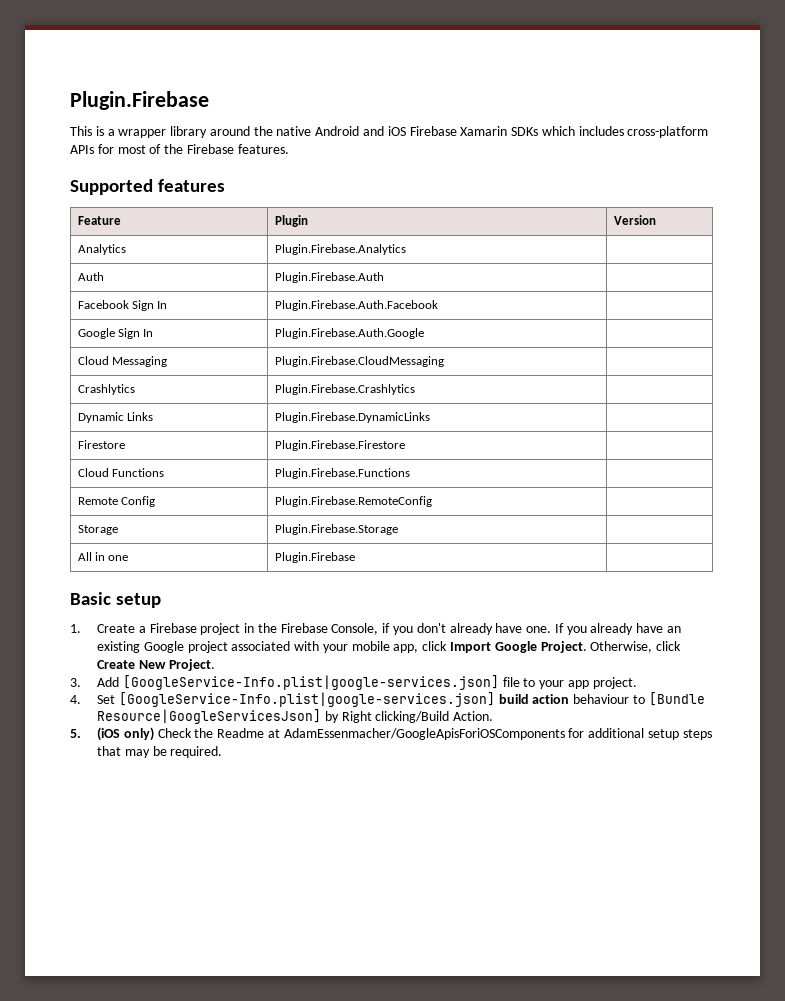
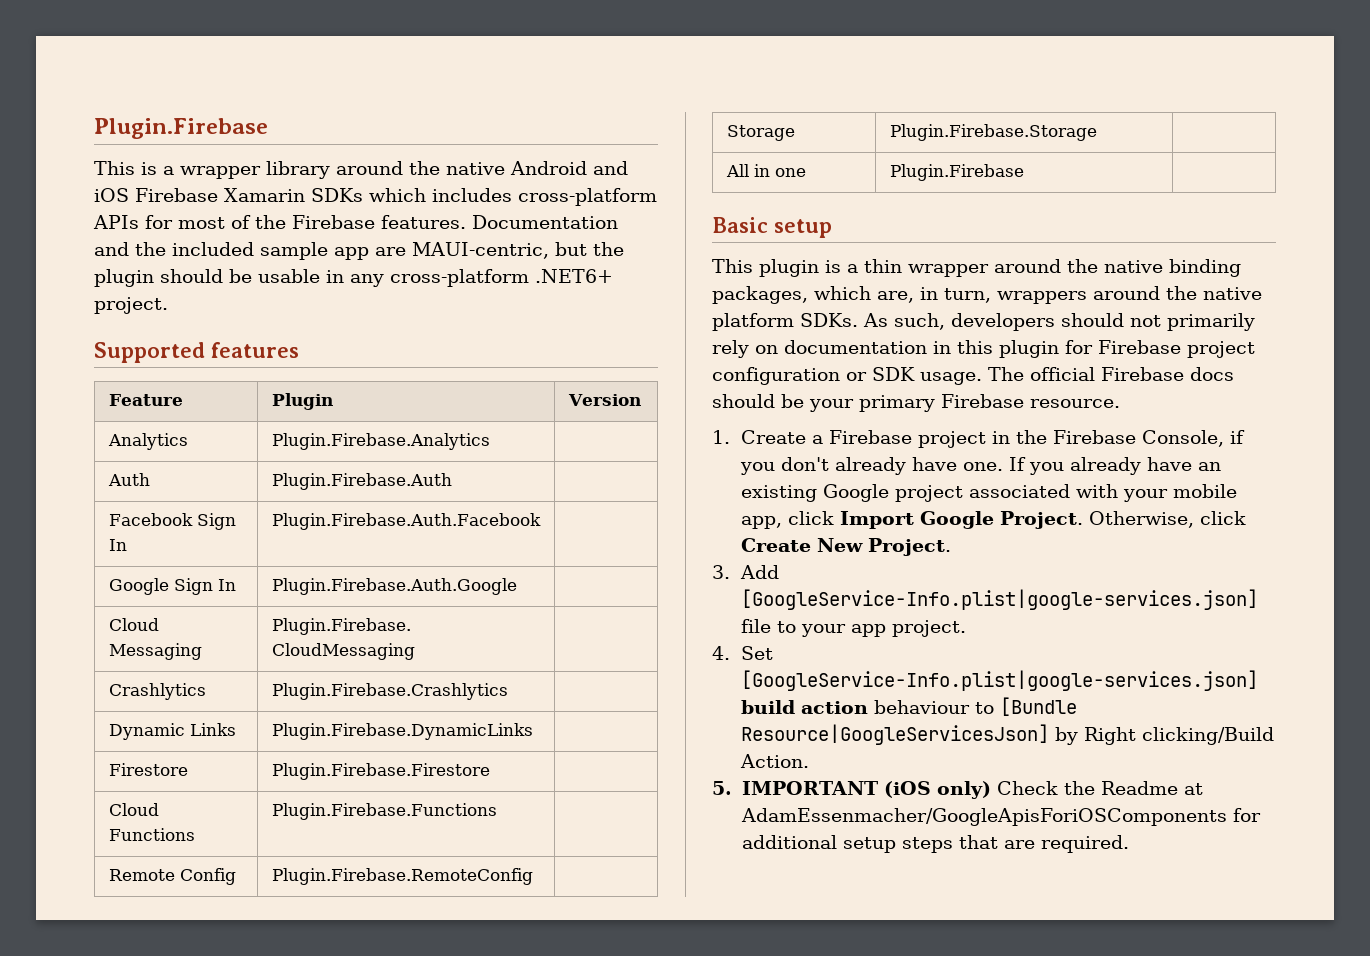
(289, 149) none -> [472,215,618,229] [94,242,624,260] [94,269,613,287] [94,297,168,314] Documentation and the included sample app are MAUI-centric, but the plugin should be usable in any cross-platform .NET6+ project.
(162, 600) none -> [712,259,1241,277] [712,286,1262,304] [712,313,1255,331] [712,340,1255,358] [712,367,1234,385] [712,394,1120,412] // This plugin is a thin wrapper around the native binding packages, which are, in turn, wrappers around the native platform SDKs. As such, developers should not primarily rely on documentation in this plugin for Firebase project configuration or SDK usage. The official Firebase docs should be your primary Firebase resource.
(81, 733) none -> [741,781,879,795] IMPORTANT
[124,746,167,758] may be -> [1003,840,1035,849] are

